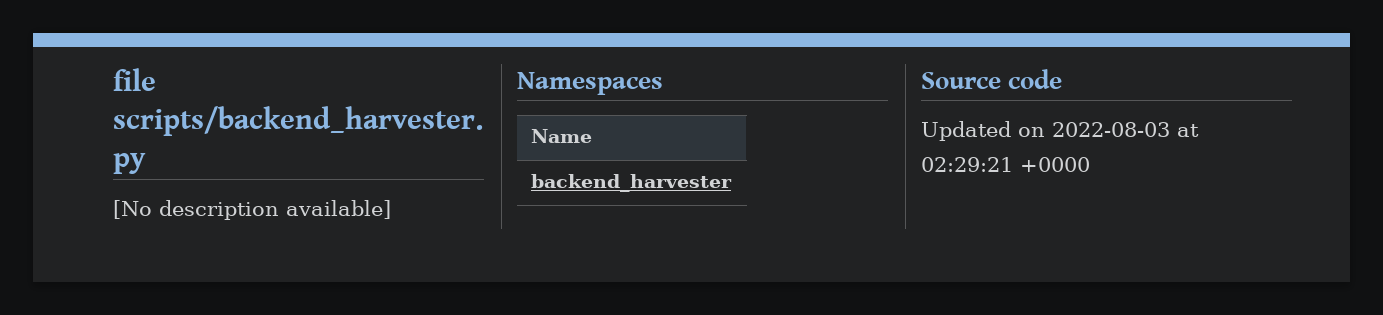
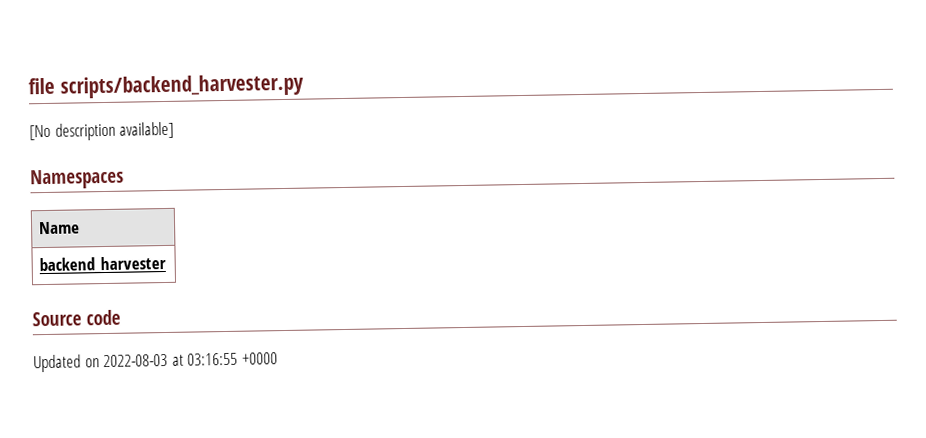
[921,157,1013,172] 02:29:21 -> [187,352,239,366] 03:16:55

